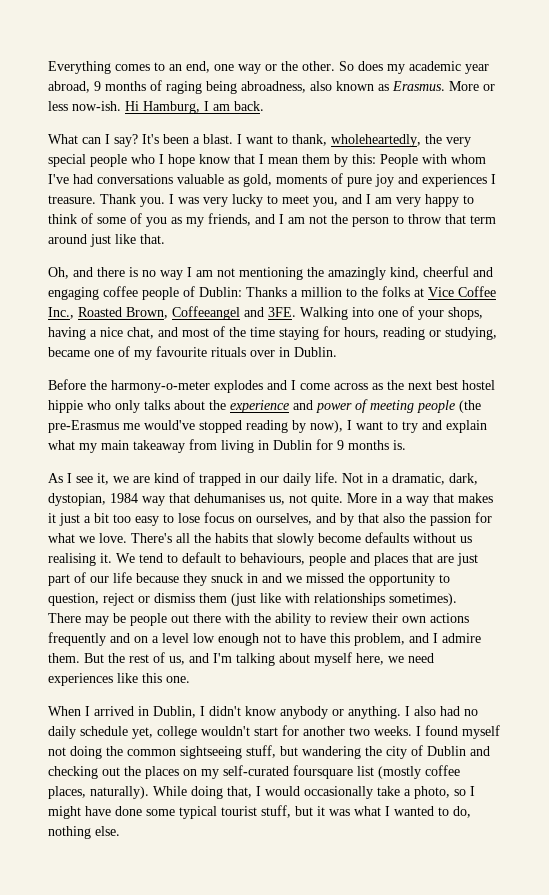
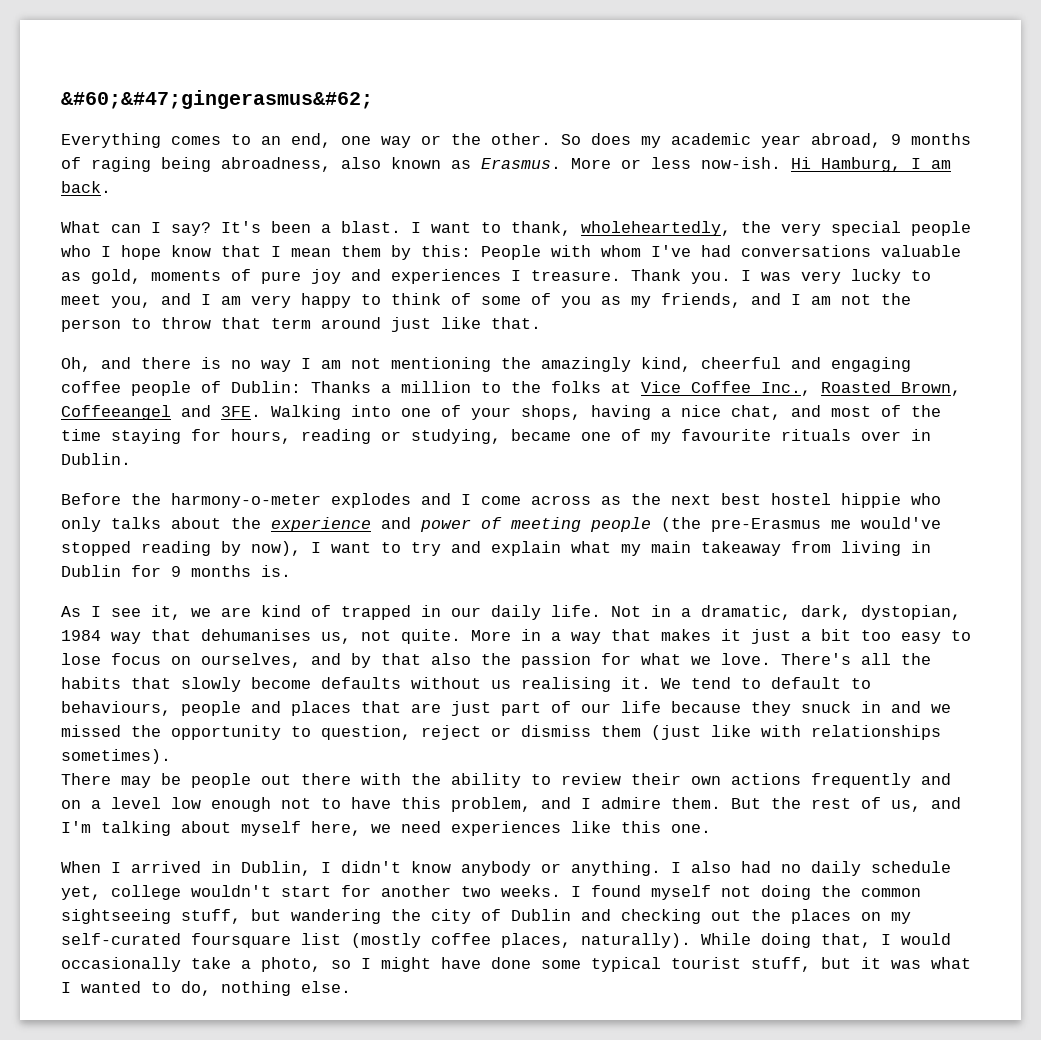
(48, 67) none -> [61,90,373,109] &#60;&#47;gingerasmus&#62; //

